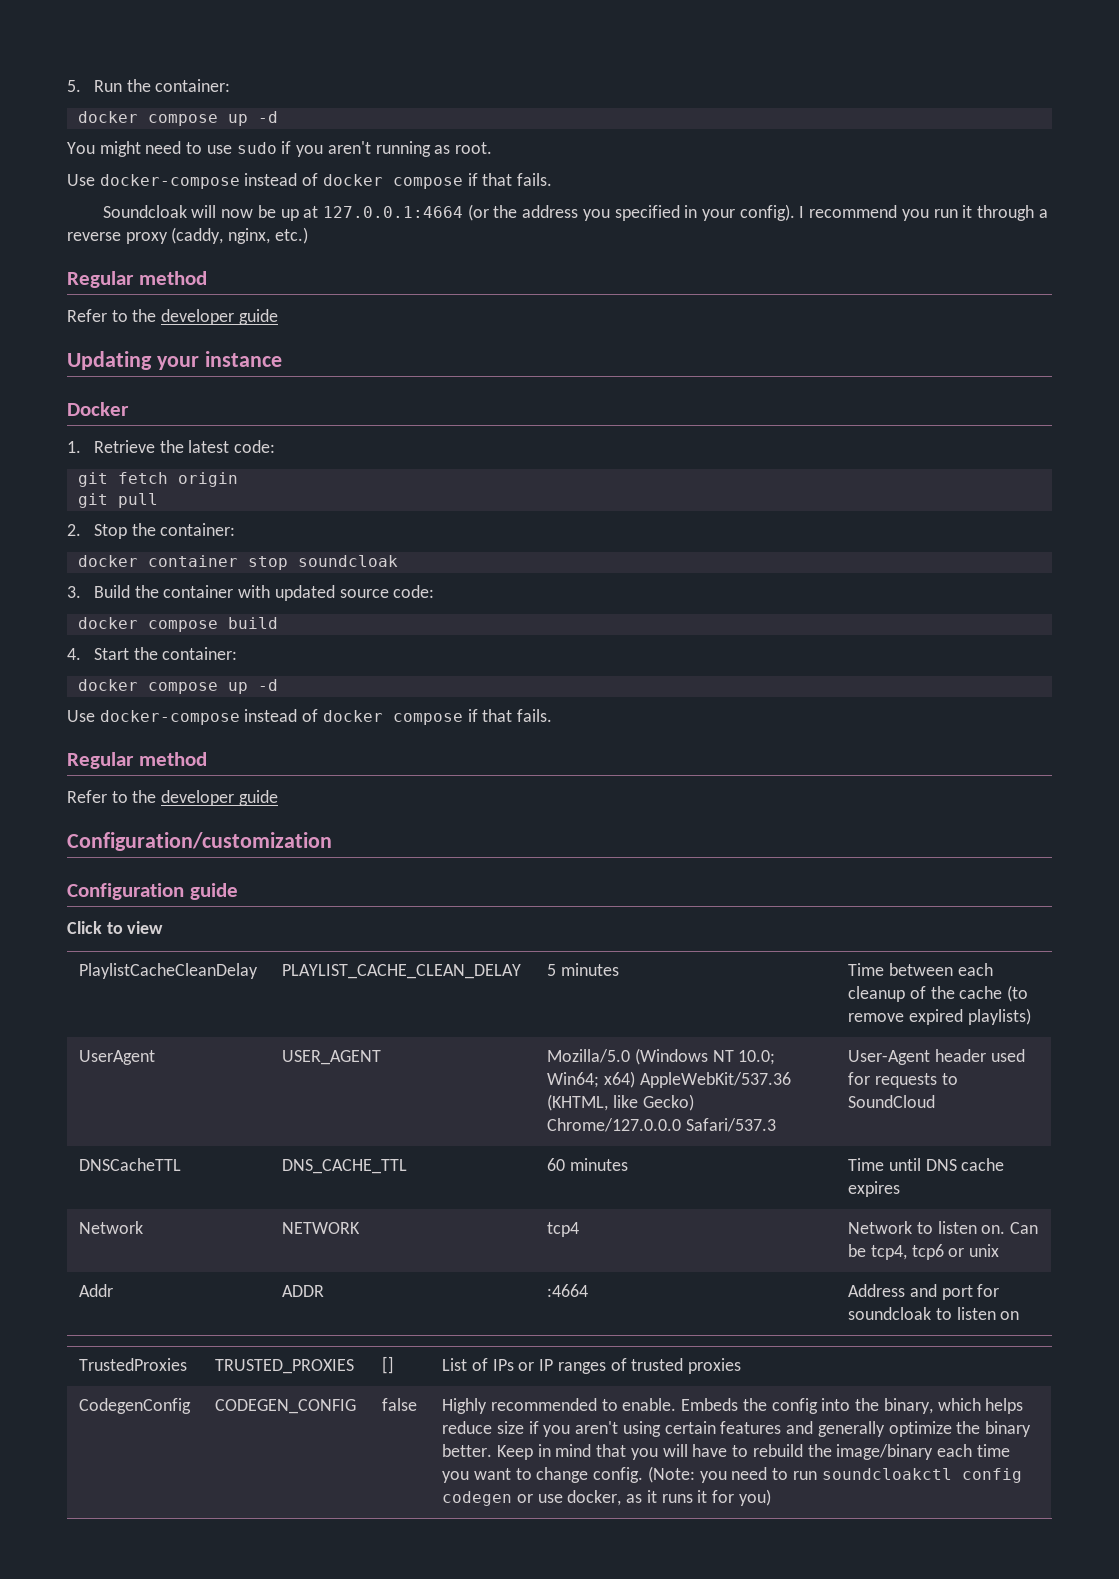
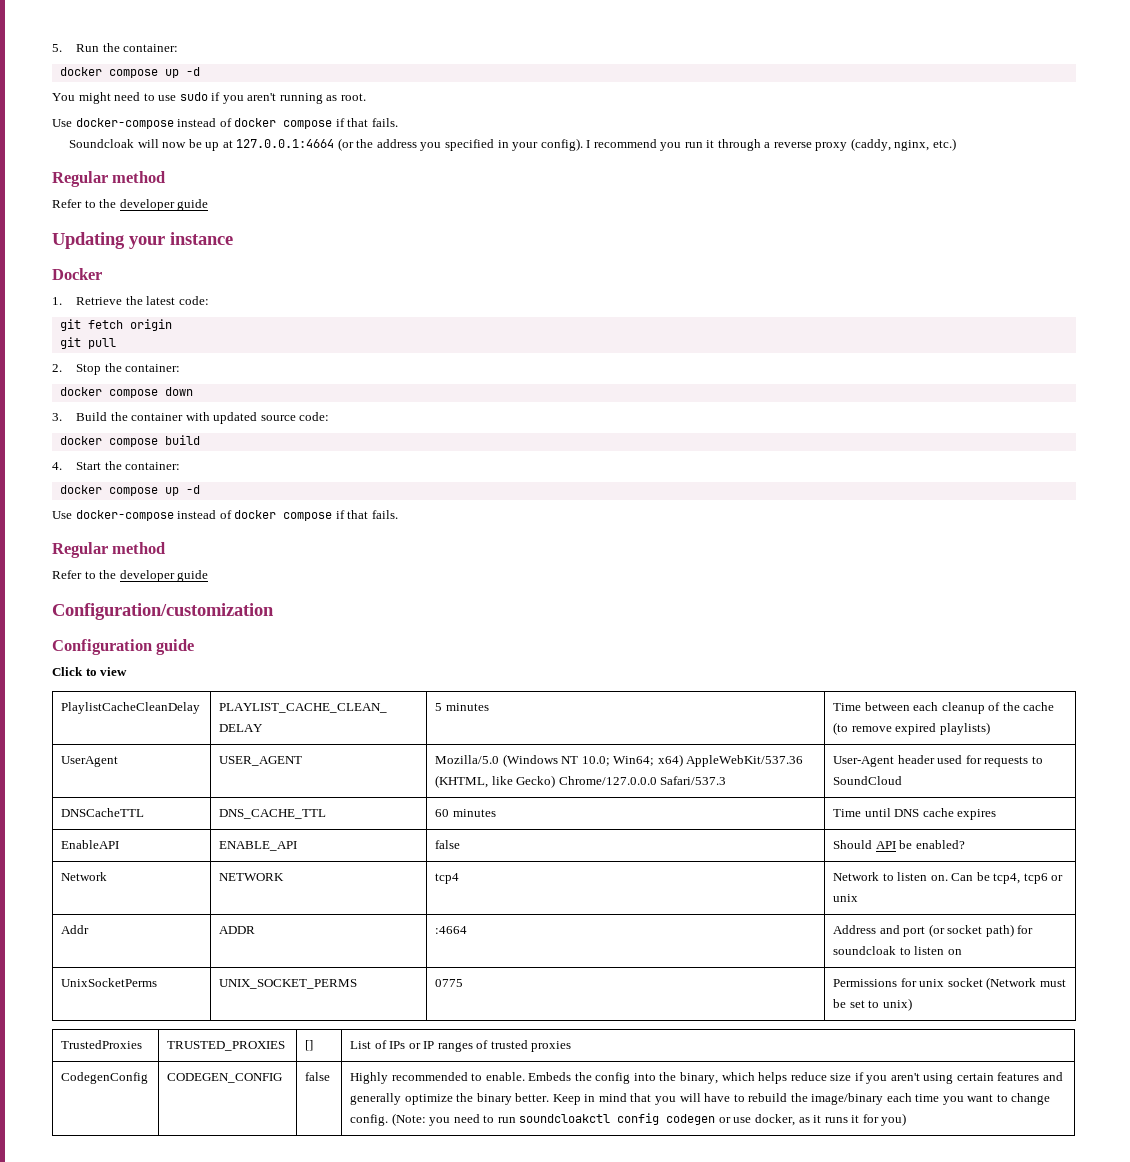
[147,555,398,570] container stop soundcloak -> [108,387,193,398] compose down
(901, 1189) none -> [61,840,120,849] [219,841,298,851] [435,840,461,849] [833,840,965,849] // EnableAPI | ENABLE_API | false | Should API be enabled?
(973, 1292) none -> [928,924,1014,937] (or socket path)
(1020, 1315) none -> [61,978,158,987] [219,979,358,989] [435,979,464,987] [833,977,1066,990] [833,998,912,1011] // UnixSocketPerms | UNIX_SOCKET_PERMS | 0775 | Permissions for unix socket (Network must be set to unix)

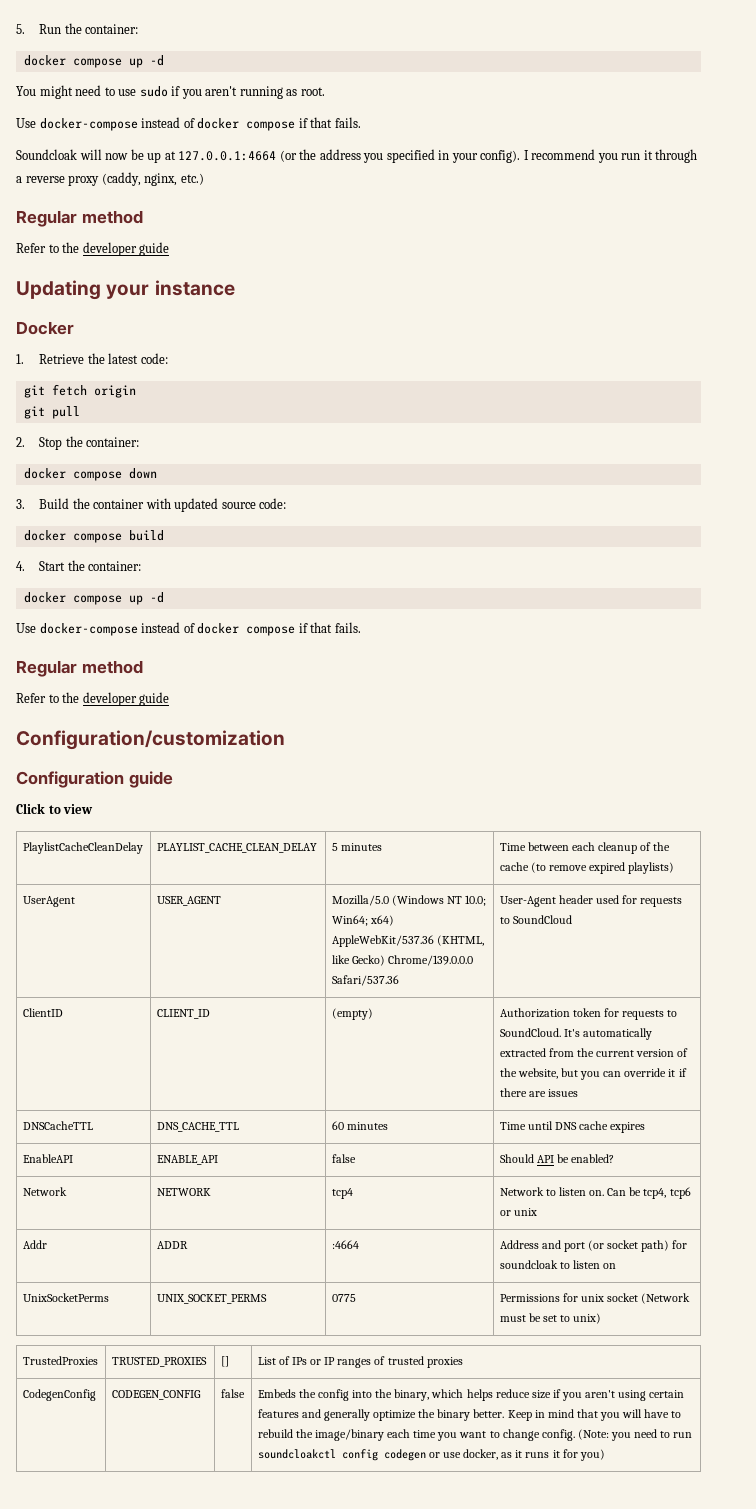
[558,776,727,785] Chrome/127.0.0.0 Safari/537.3 -> [388,955,474,966] [331,975,399,986] Chrome/139.0.0.0 Safari/537.36
(903, 780) none -> [22,1008,63,1017] [156,1009,210,1019] [331,1008,373,1020] [499,1008,678,1020] [499,1028,653,1040] [499,1048,689,1057] [499,1068,687,1080] [499,1088,579,1097] // ClientID | CLIENT_ID | (empty) | Authorization token for requests to SoundCloud. It's automatically extracted from the current version of the website, but you can override it if there are issues
[350,1072,525,1084] Highly recommended to enable. -> (245, 1393) none

